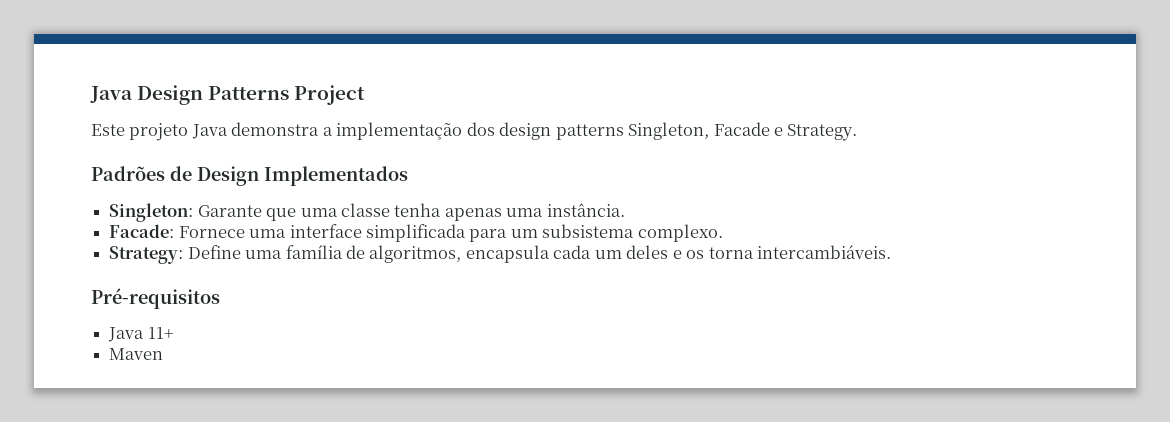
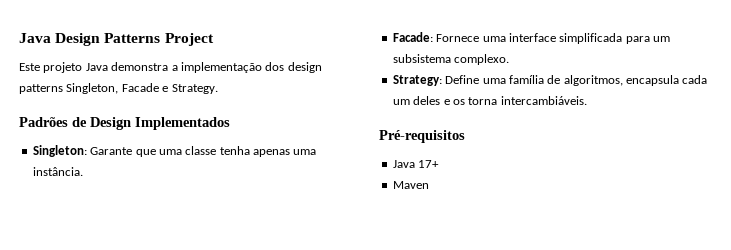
[147,327,174,339] 11+ -> [418,160,440,168] 17+

